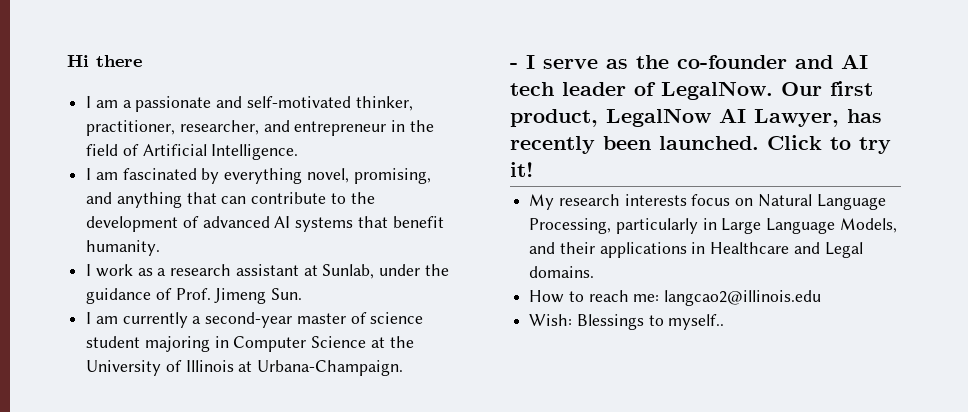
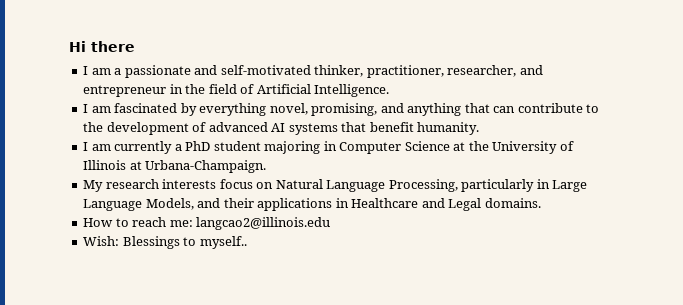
[86,264,449,279] [86,288,303,304] // I work as a research assistant at Sunlab, under the guidance of Prof. Jimeng Sun. -> (480, 128) none
[205,312,424,328] second-year master of science -> [185,141,211,151] PhD
[510,54,868,69] [510,81,873,100] [510,108,882,127] [510,135,891,154] [510,162,533,177] // - I serve as the co-founder and AI tech leader of LegalNow. Our first product, LegalNow AI Lawyer, has recently been launched. Click to try it! -> (267, 166) none

